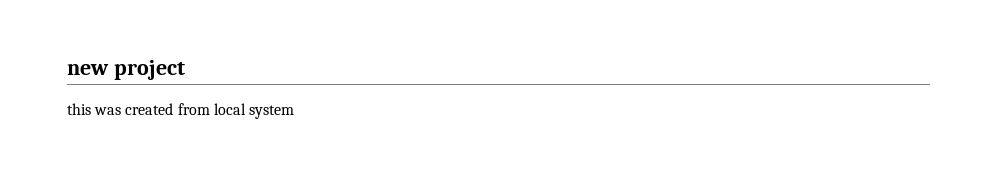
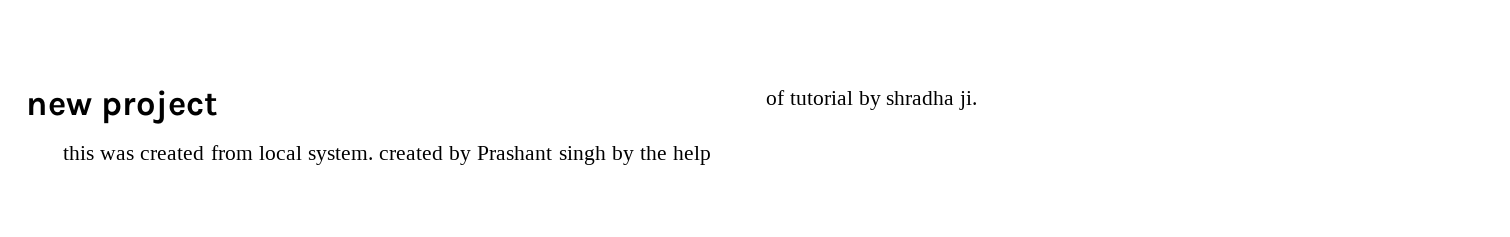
[248,105,294,119] system -> [307,146,711,165] [766,90,978,110] system. created by Prashant singh by the help of tutorial by shradha ji.

